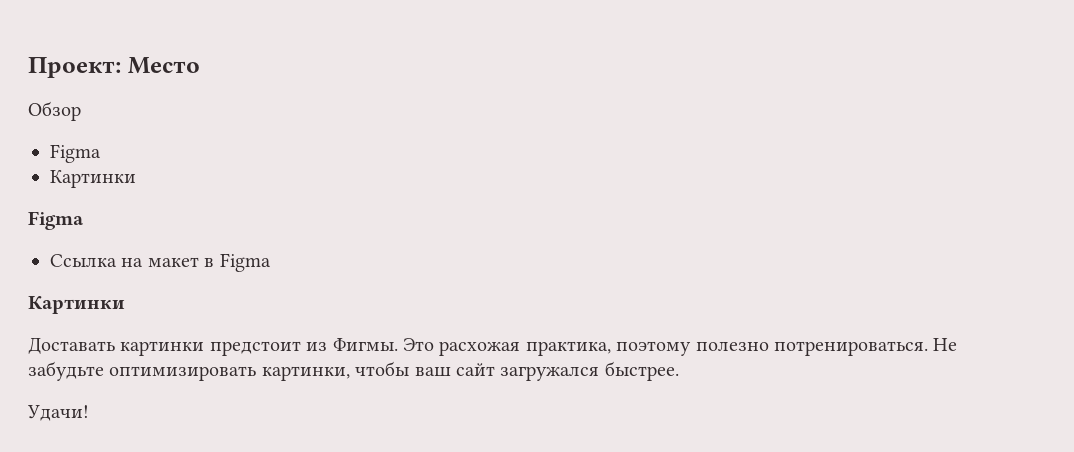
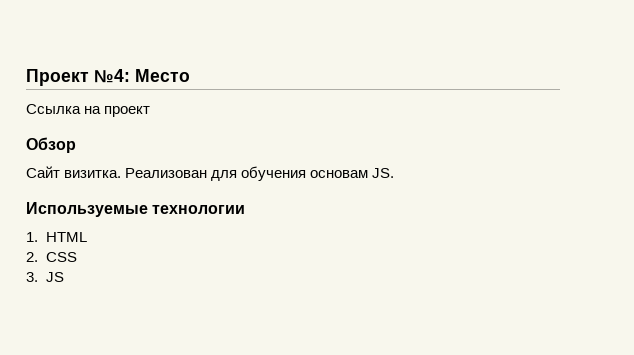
[28,57,121,78] Проект: -> [26,69,130,86] Проект №4:
[28,101,81,121] [50,144,101,163] [50,170,136,188] [28,211,84,230] [50,253,271,272] [28,296,125,314] [28,337,958,356] [28,361,679,381] [27,405,89,421] Обзор // Figma // Картинки // Figma // Ссылка на макет в Figma // Картинки // Доставать картинки предстоит из Фигмы. Это расхожая практика, поэтому полезно потренироваться. Не забудьте оптимизировать картинки, чтобы ваш сайт загружался быстрее. // Удачи! -> [26,104,151,117] [26,137,76,153] [26,166,395,181] [26,202,246,217] [26,232,87,242] [26,252,77,262] [26,272,64,282] Ссылка на проект // Обзор // Сайт визитка. Реализован для обучения основам JS. // Используемые технологии // 1. HTML // 2. CSS // 3. JS

